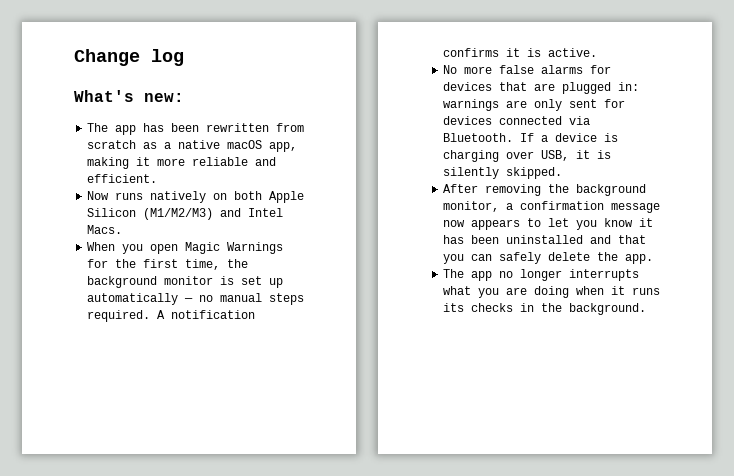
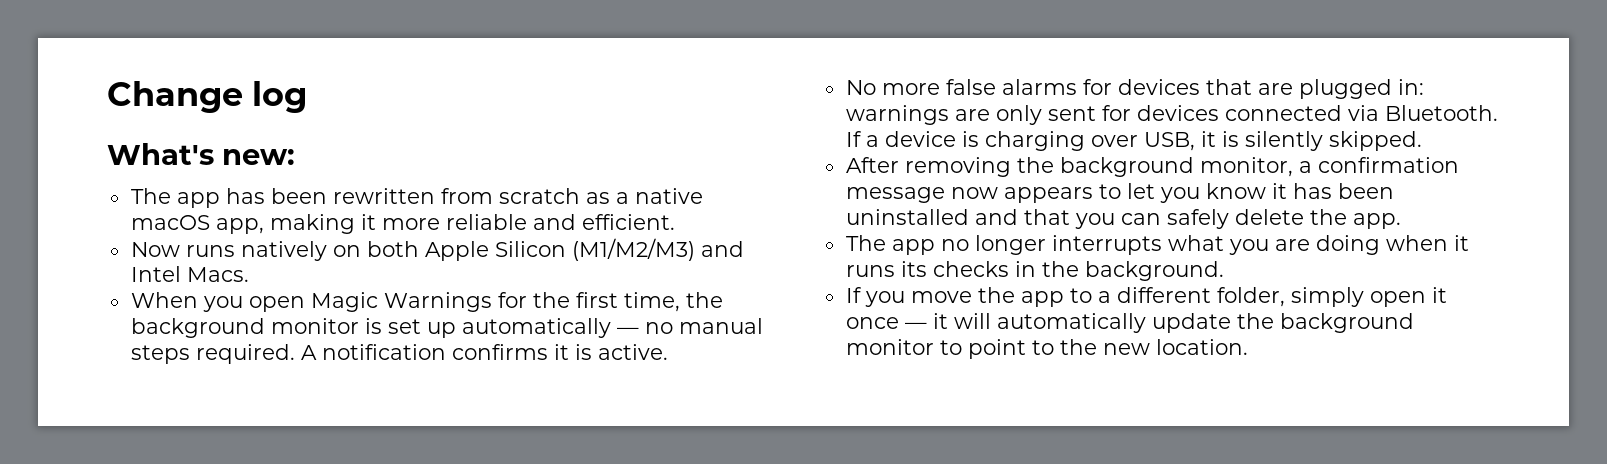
(647, 309) none -> [845,287,1447,307] [845,313,1414,333] [845,339,1248,359] // If you move the app to a different folder, simply open it once — it will automatically update the background monitor to point to the new location.

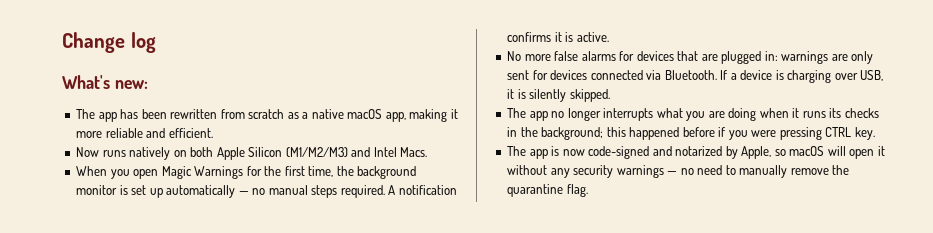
[845,157,1459,177] [845,183,1394,203] [845,209,1401,229] // After removing the background monitor, a confirmation message now appears to let you know it has been uninstalled and that you can safely delete the app. -> (610, 95) none
[1084,261,1224,281] [845,287,1447,307] [845,313,1414,333] [845,339,1248,359] background. // If you move the app to a different folder, simply open it once — it will automatically update the background monitor to point to the new location. -> [541,127,875,140] [507,146,885,159] [507,165,850,178] [507,184,588,197] background; this happened before if you were pressing CTRL key. // The app is now code-signed and notarized by Apple, so macOS will open it without any security warnings — no need to manually remove the quarantine flag.

